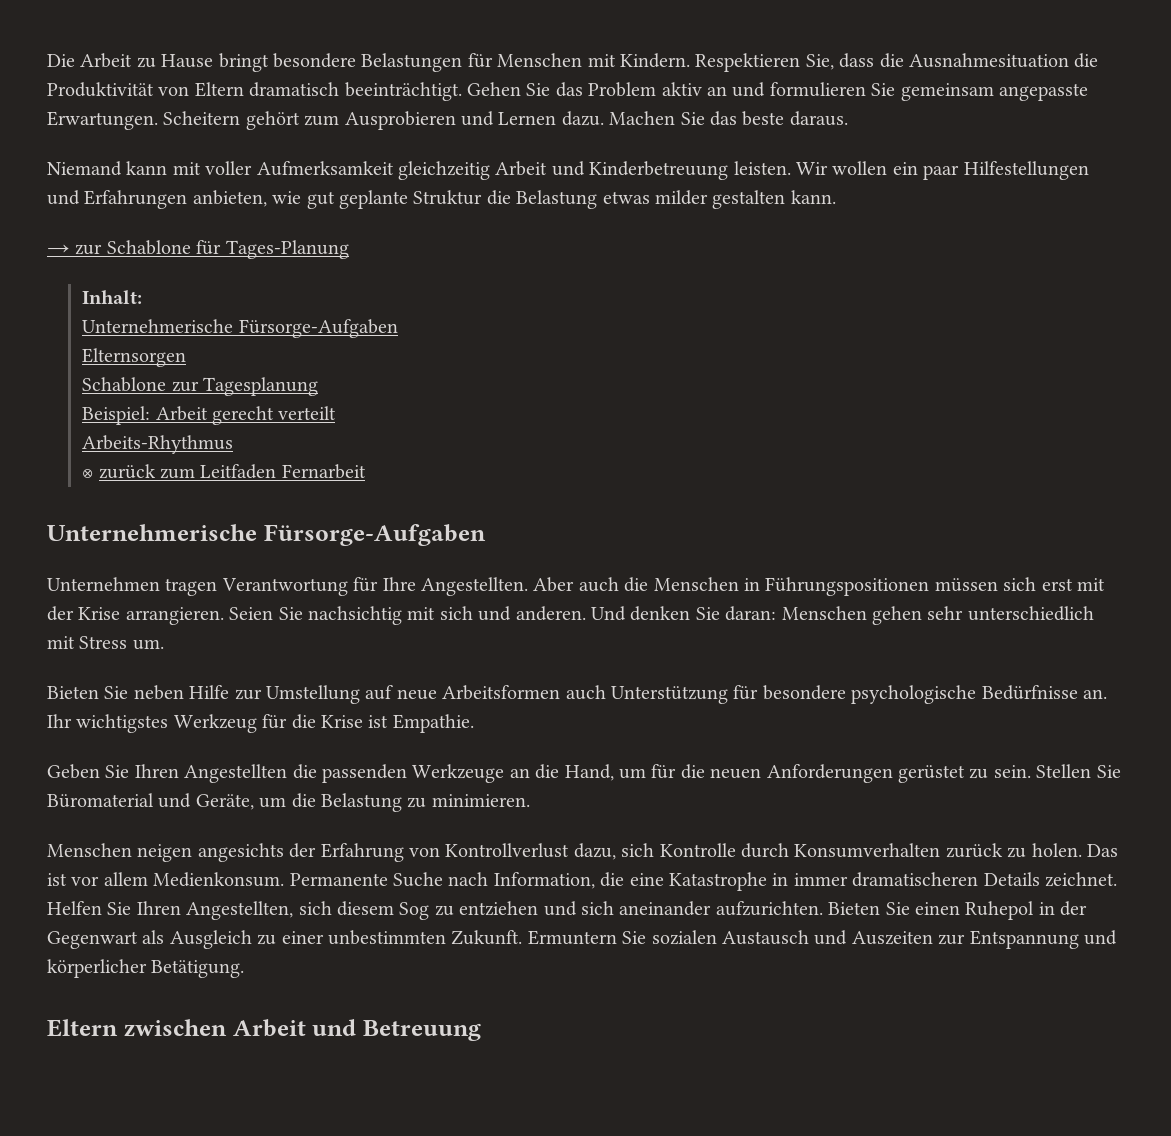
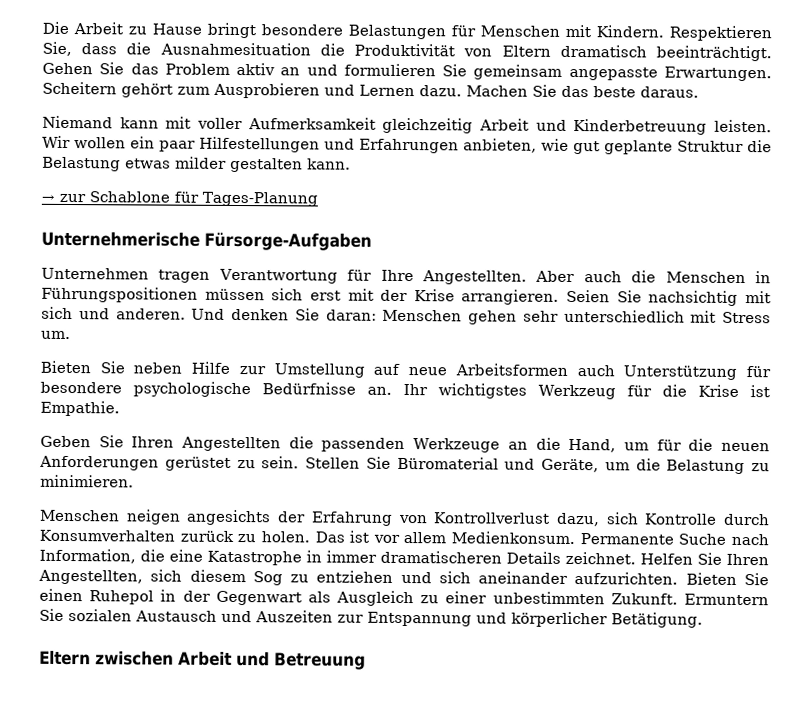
[82,290,143,304] [82,319,398,338] [82,348,187,367] [82,377,319,396] [82,406,337,425] [82,435,234,454] [82,464,366,479] // Inhalt: // Unternehmerische Fürsorge-Aufgaben // Elternsorgen // Schablone zur Tagesplanung // Beispiel: Arbeit gerecht verteilt // Arbeits-Rhythmus // ⊗ zurück zum Leitfaden Fernarbeit -> (318, 199) none

